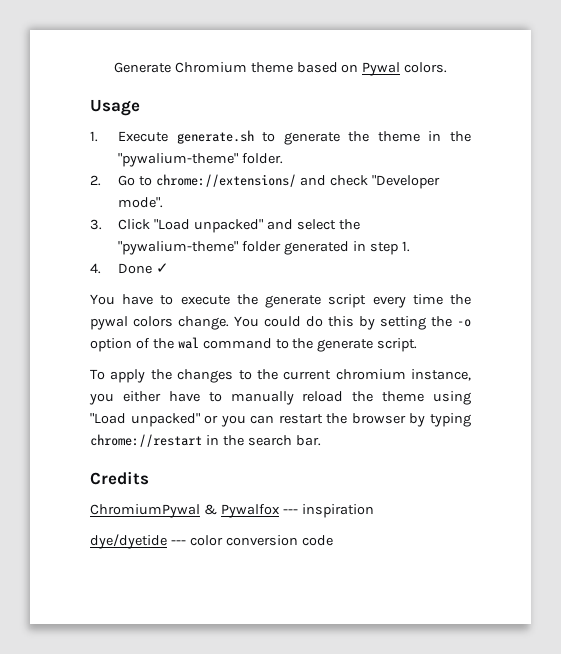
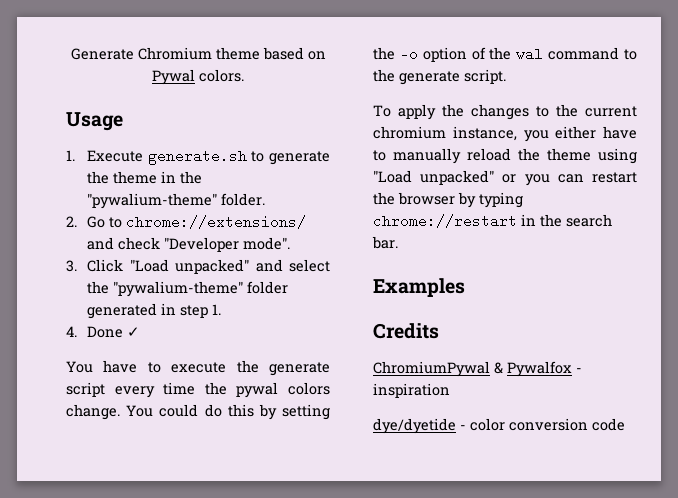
(321, 440) none -> [373,278,465,297] // Examples
[282,509,298,514] --- -> [576,368,582,373] -
[170,540,186,545] --- -> [460,425,466,430] -

